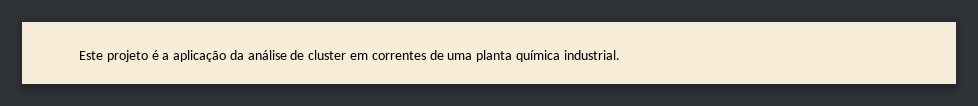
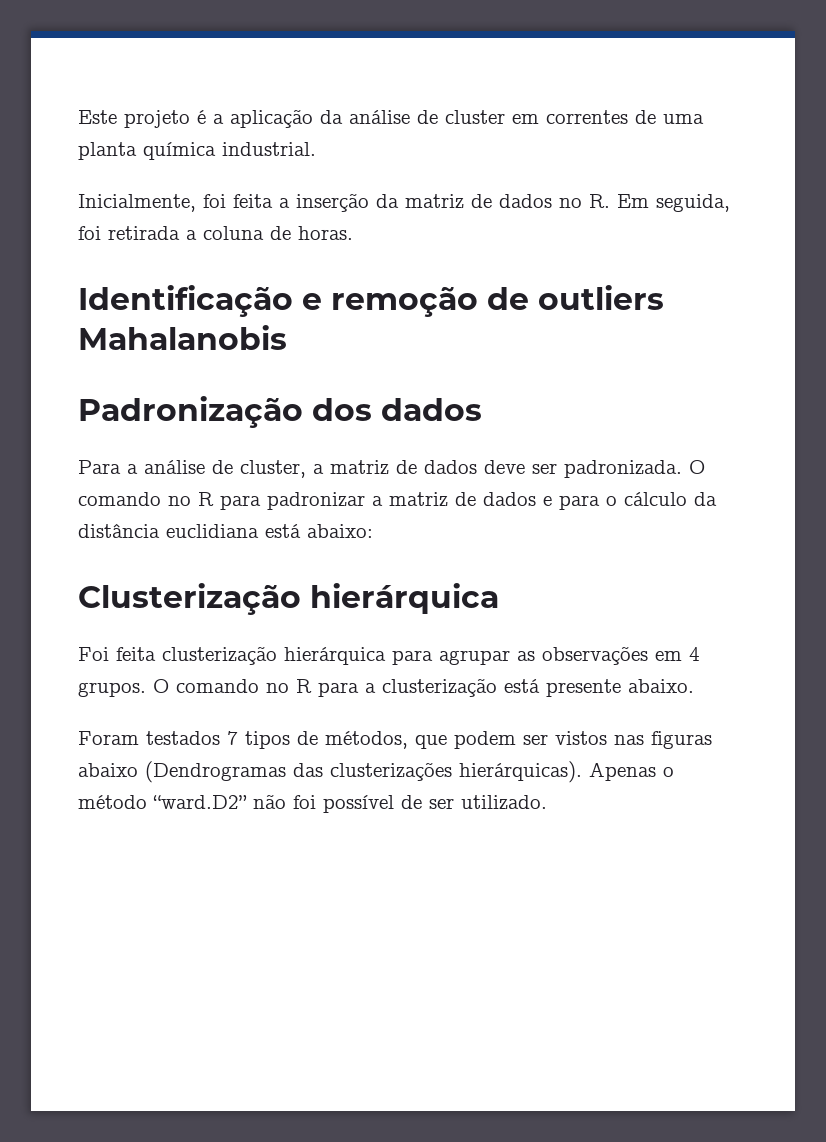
(620, 55) none -> [78,193,730,212] [78,226,353,240] [78,285,664,317] [78,325,287,350] [78,396,482,428] [78,460,705,478] [78,492,717,510] [78,523,373,538] [78,583,499,615] [78,646,700,665] [78,678,694,697] [78,731,712,749] [78,761,674,783] [78,794,547,813] // Inicialmente, foi feita a inserção da matriz de dados no R. Em seguida, foi retirada a coluna de horas. // Identificação e remoção de outliers Mahalanobis // Padronização dos dados // Para a análise de cluster, a matriz de dados deve ser padronizada. O comando no R para padronizar a matriz de dados e para o cálculo da distância euclidiana está abaixo: // Clusterização hierárquica // Foi feita clusterização hierárquica para agrupar as observações em 4 grupos. O comando no R para a clusterização está presente abaixo. // Foram testados 7 tipos de métodos, que podem ser vistos nas figuras abaixo (Dendrogramas das clusterizações hierárquicas). Apenas o método “ward.D2” não foi possível de ser utilizado.

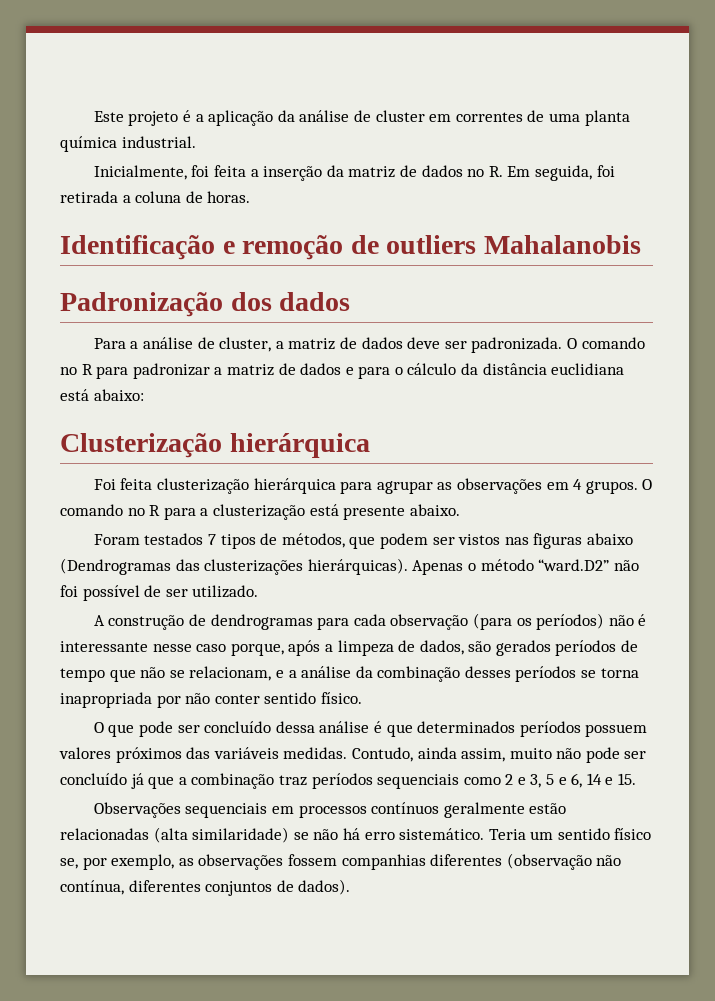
(547, 802) none -> [93,613,647,630] [60,640,639,656] [60,666,639,682] [60,692,362,708] [93,721,648,737] [59,747,647,763] [60,773,637,789] [93,802,567,818] [60,827,652,843] [60,853,622,870] [60,879,351,896] // A construção de dendrogramas para cada observação (para os períodos) não é interessante nesse caso porque, após a limpeza de dados, são gerados períodos de tempo que não se relacionam, e a análise da combinação desses períodos se torna inapropriada por não conter sentido físico. // O que pode ser concluído dessa análise é que determinados períodos possuem valores próximos das variáveis medidas. Contudo, ainda assim, muito não pode ser concluído já que a combinação traz períodos sequenciais como 2 e 3, 5 e 6, 14 e 15. // Observações sequenciais em processos contínuos geralmente estão relacionadas (alta similaridade) se não há erro sistemático. Teria um sentido físico se, por exemplo, as observações fossem companhias diferentes (observação não contínua, diferentes conjuntos de dados).

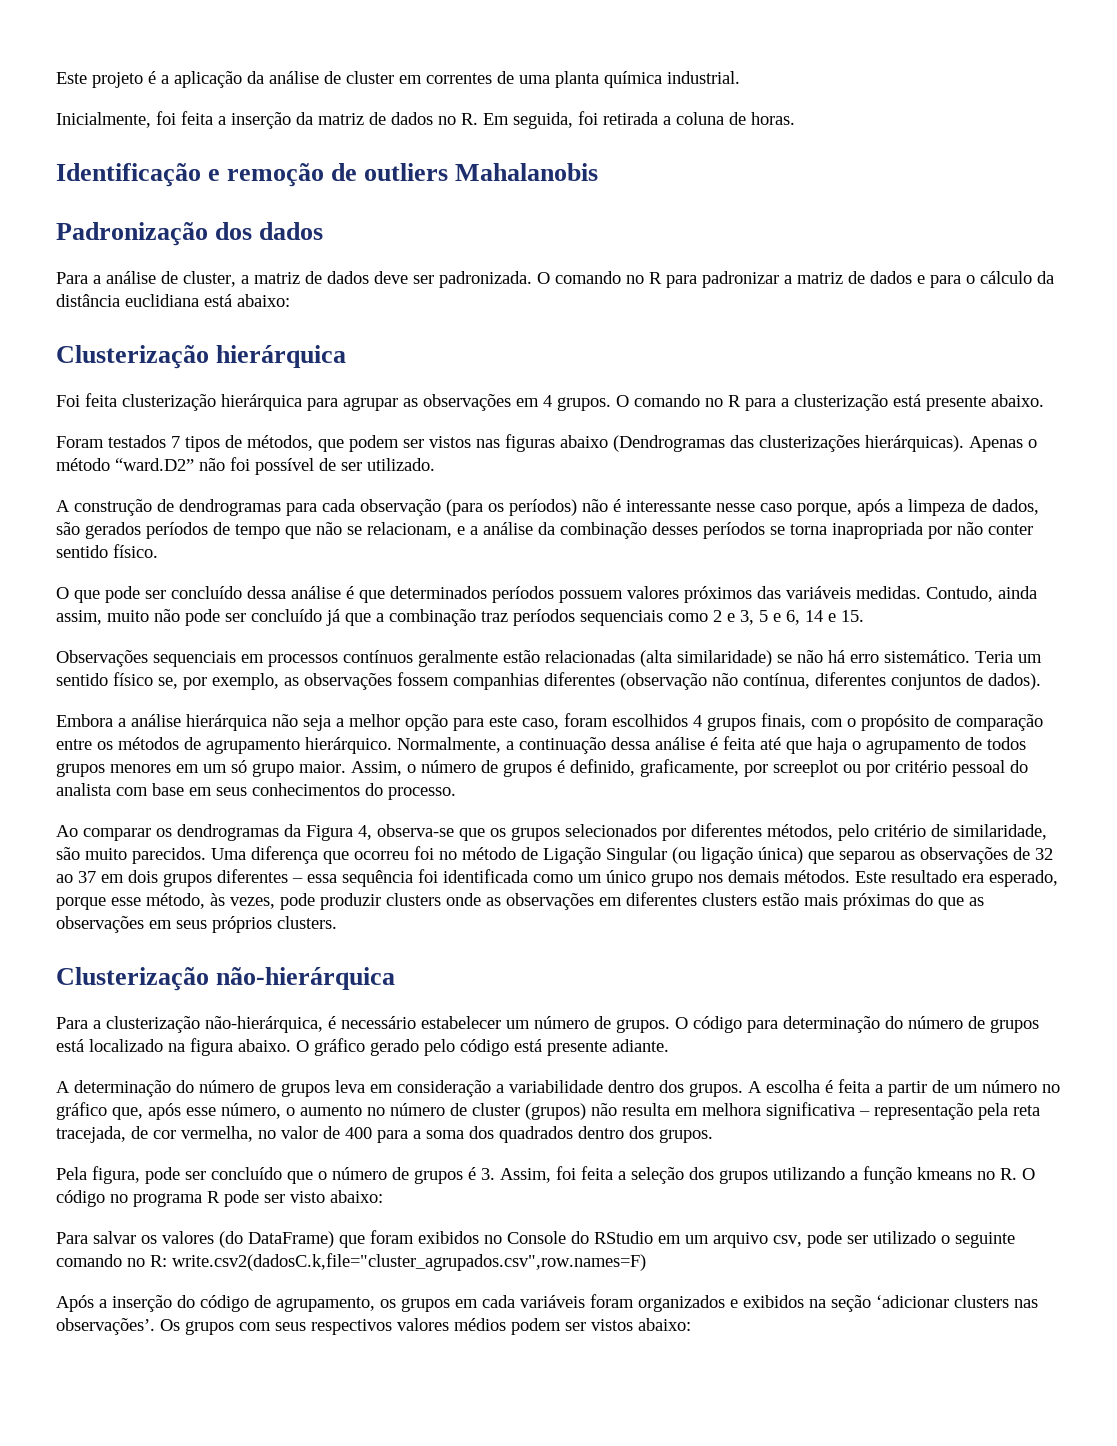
(351, 887) none -> [56,713,1043,731] [56,736,1026,754] [56,759,1028,777] [56,783,456,800] [56,823,1047,841] [56,846,1053,864] [56,869,1058,887] [56,892,984,910] [56,916,337,933] [56,967,396,991] [56,1016,1039,1033] [56,1038,669,1056] [56,1079,1060,1097] [56,1102,1040,1120] [56,1126,713,1143] [56,1166,1035,1184] [56,1190,383,1207] [56,1230,1015,1248] [56,1253,646,1271] [56,1294,1038,1312] [56,1318,691,1335] // Embora a análise hierárquica não seja a melhor opção para este caso, foram escolhidos 4 grupos finais, com o propósito de comparação entre os métodos de agrupamento hierárquico. Normalmente, a continuação dessa análise é feita até que haja o agrupamento de todos grupos menores em um só grupo maior. Assim, o número de grupos é definido, graficamente, por screeplot ou por critério pessoal do analista com base em seus conhecimentos do processo. // Ao comparar os dendrogramas da Figura 4, observa-se que os grupos selecionados por diferentes métodos, pelo critério de similaridade, são muito parecidos. Uma diferença que ocorreu foi no método de Ligação Singular (ou ligação única) que separou as observações de 32 ao 37 em dois grupos diferentes – essa sequência foi identificada como um único grupo nos demais métodos. Este resultado era esperado, porque esse método, às vezes, pode produzir clusters onde as observações em diferentes clusters estão mais próximas do que as observações em seus próprios clusters. // Clusterização não-hierárquica // Para a clusterização não-hierárquica, é necessário estabelecer um número de grupos. O código para determinação do número de grupos está localizado na figura abaixo. O gráfico gerado pelo código está presente adiante. // A determinação do número de grupos leva em consideração a variabilidade dentro dos grupos. A escolha é feita a partir de um número no gráfico que, após esse número, o aumento no número de cluster (grupos) não resulta em melhora significativa – representação pela reta tracejada, de cor vermelha, no valor de 400 para a soma dos quadrados dentro dos grupos. // Pela figura, pode ser concluído que o número de grupos é 3. Assim, foi feita a seleção dos grupos utilizando a função kmeans no R. O código no programa R pode ser visto abaixo: // Para salvar os valores (do DataFrame) que foram exibidos no Console do RStudio em um arquivo csv, pode ser utilizado o seguinte comando no R: write.csv2(dadosC.k,file="cluster_agrupados.csv",row.names=F) // Após a inserção do código de agrupamento, os grupos em cada variáveis foram organizados e exibidos na seção ‘adicionar clusters nas observações’. Os grupos com seus respectivos valores médios podem ser vistos abaixo:

